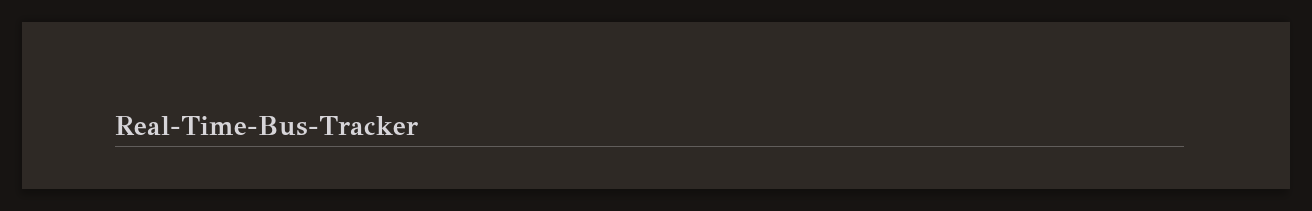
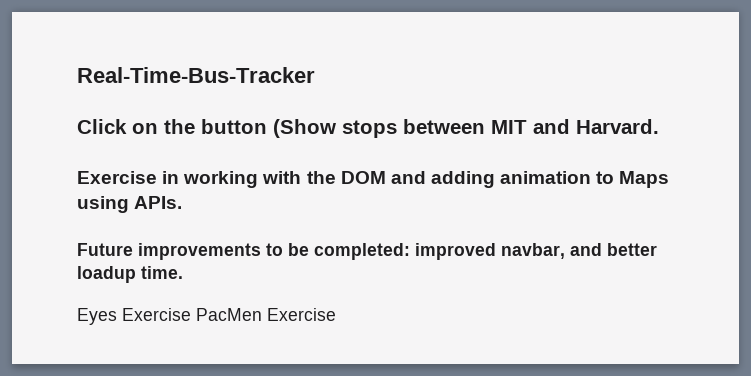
(418, 126) none -> [77,119,659,138] [77,171,670,188] [77,196,183,213] [77,243,657,260] [77,266,183,283] [77,308,336,325] // Click on the button (Show stops between MIT and Harvard. // Exercise in working with the DOM and adding animation to Maps using APIs. // Future improvements to be completed: improved navbar, and better loadup time. // Eyes Exercise PacMen Exercise

